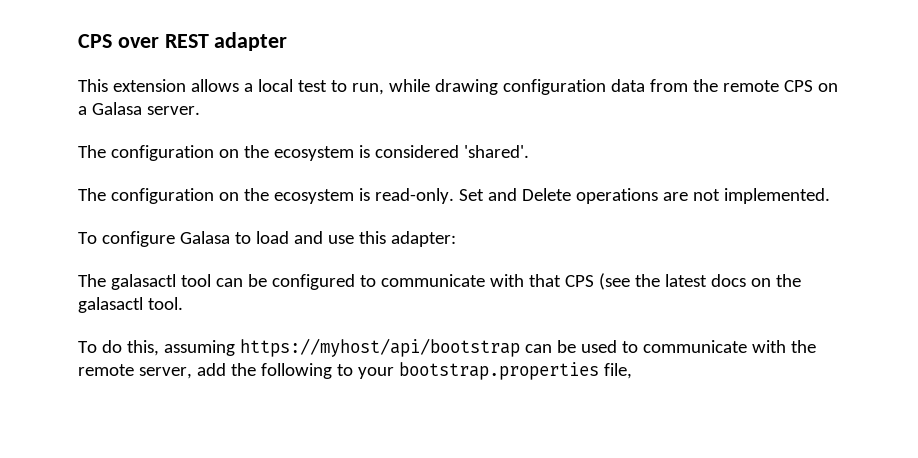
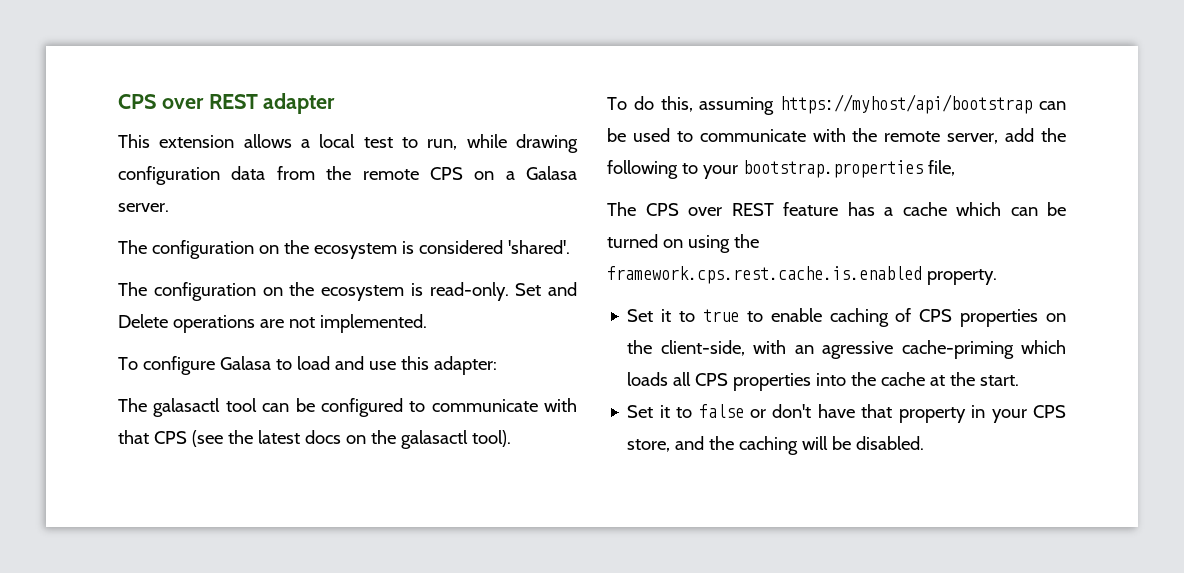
[147,297,183,310] tool. -> [471,430,511,447] tool).
(632, 371) none -> [607,202,1066,216] [607,234,759,253] [607,266,997,285] [627,308,1066,327] [627,340,1066,359] [627,372,1020,391] [627,404,1066,423] [627,436,925,455] // The CPS over REST feature has a cache which can be turned on using the framework.cps.rest.cache.is.enabled property. // Set it to true to enable caching of CPS properties on the client-side, with an agressive cache-priming which loads all CPS properties into the cache at the start. // Set it to false or don't have that property in your CPS store, and the caching will be disabled.

